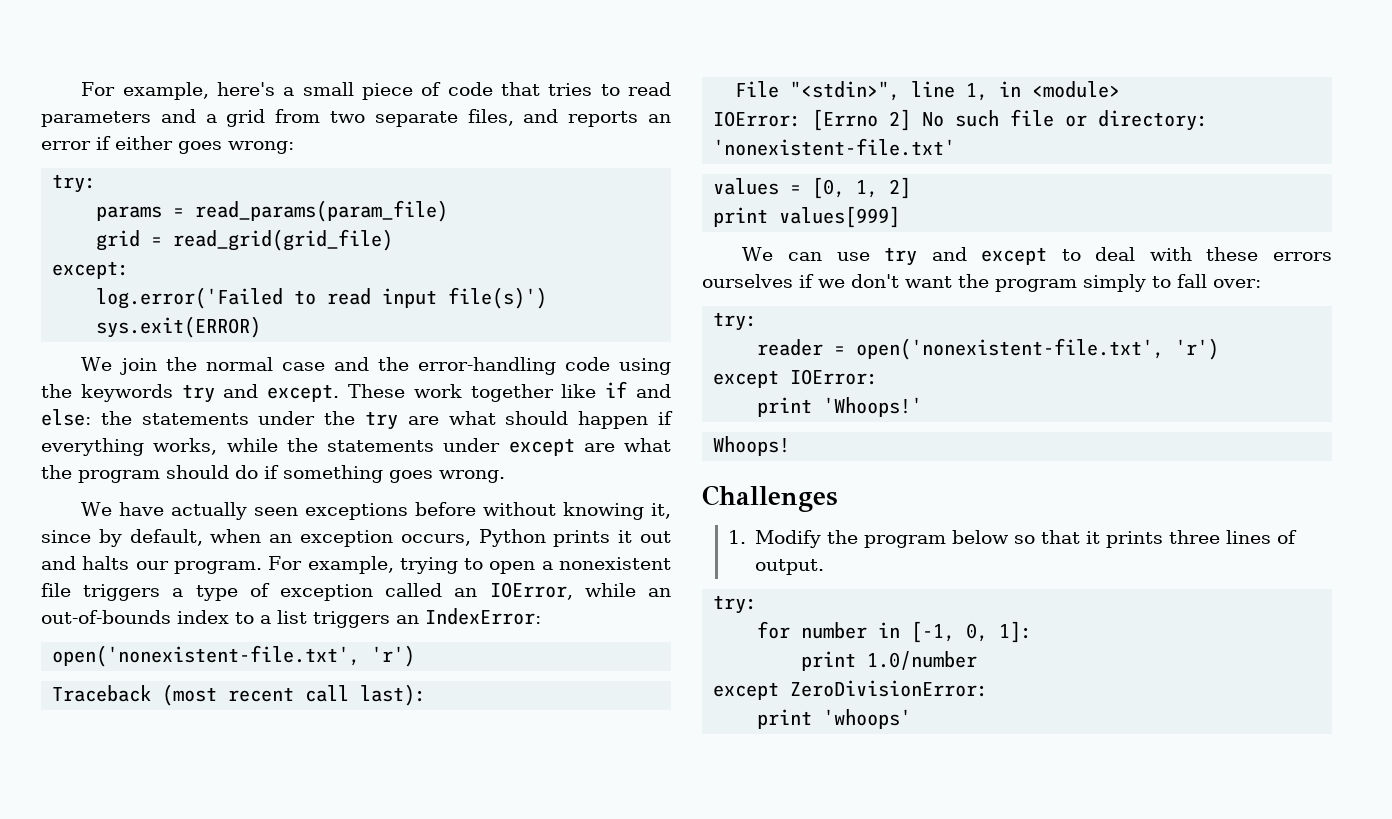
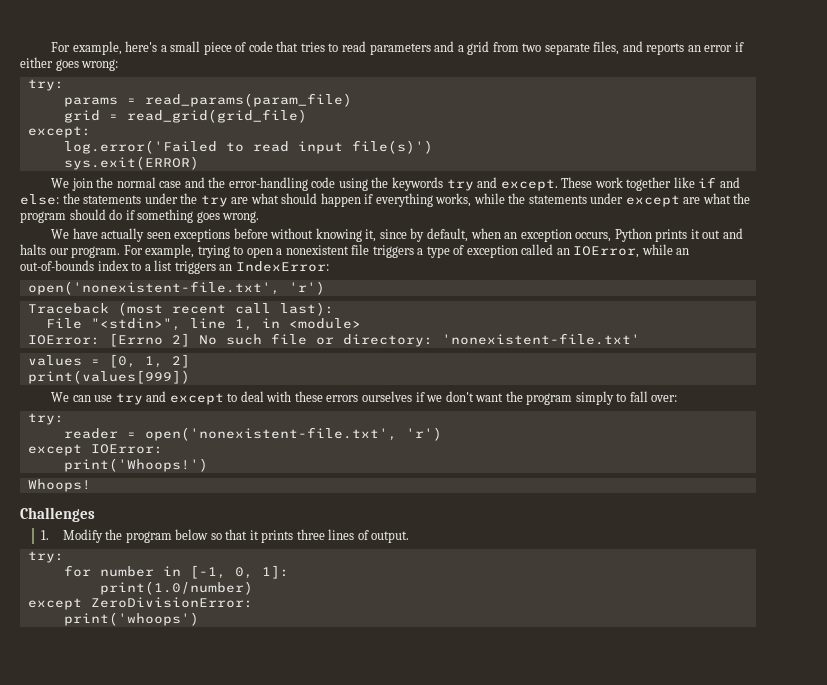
[713,206,901,228] print values[999] -> [27,370,190,384] print(values[999])
[757,397,923,417] print 'Whoops!' -> [63,458,208,472] print('Whoops!')
[801,651,978,671] print 1.0/number -> [99,581,253,595] print(1.0/number)
[757,709,912,729] print 'whoops' -> [63,612,199,626] print('whoops')

